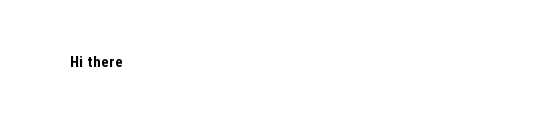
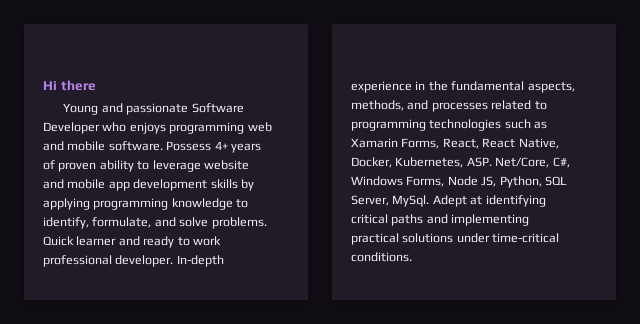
(124, 61) none -> [63,103,244,115] [43,122,272,134] [43,141,261,153] [43,160,249,172] [43,179,254,191] [43,198,249,210] [43,217,267,229] [43,236,221,248] [43,255,224,267] [351,81,575,93] [351,100,547,112] [351,119,548,131] [351,138,559,149] [351,157,570,168] [351,176,567,188] [351,195,546,207] [351,214,530,226] [351,233,560,245] [351,252,412,262] // Young and passionate Software Developer who enjoys programming web and mobile software. Possess 4+ years of proven ability to leverage website and mobile app development skills by applying programming knowledge to identify, formulate, and solve problems. Quick learner and ready to work professional developer. In-depth experience in the fundamental aspects, methods, and processes related to programming technologies such as Xamarin Forms, React, React Native, Docker, Kubernetes, ASP. Net/Core, C#, Windows Forms, Node JS, Python, SQL Server, MySql. Adept at identifying critical paths and implementing practical solutions under time-critical conditions.

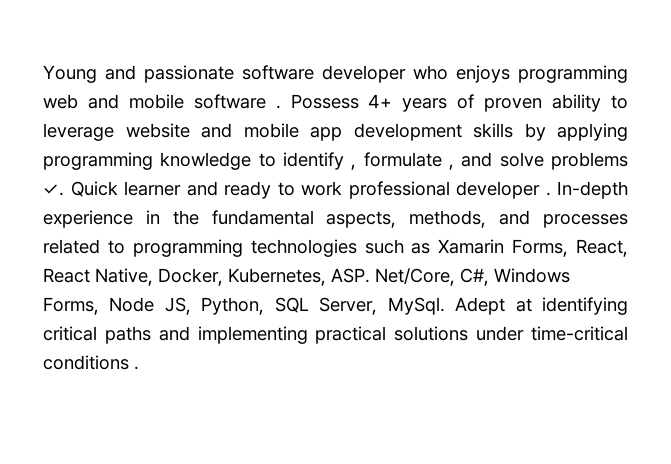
[43,80,96,91] Hi there // -> (43, 74) none
[191,103,244,113] [43,122,100,134] Software Developer -> [242,65,406,83] software developer
[108,141,163,151] software. -> [193,94,281,109] software .
[43,217,267,229] identify, formulate, and solve problems. -> [283,152,628,170] [43,184,64,196] identify , formulate , and solve problems ✓.
[115,255,174,267] developer. -> [456,181,551,199] developer .
[351,252,412,262] conditions. -> [43,355,139,370] conditions .

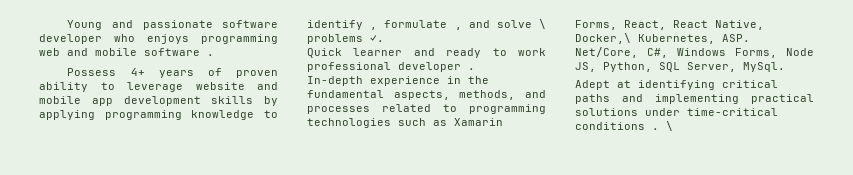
(281, 107) none -> (214, 55) //
(544, 159) none -> [539,19,546,29] \
(64, 190) none -> (384, 38) //
(551, 194) none -> (475, 69) //
[158,268,223,286] Docker, -> [575,33,631,44] Docker,\
(445, 306) none -> (785, 67) //
(139, 368) none -> [666,121,673,131] \

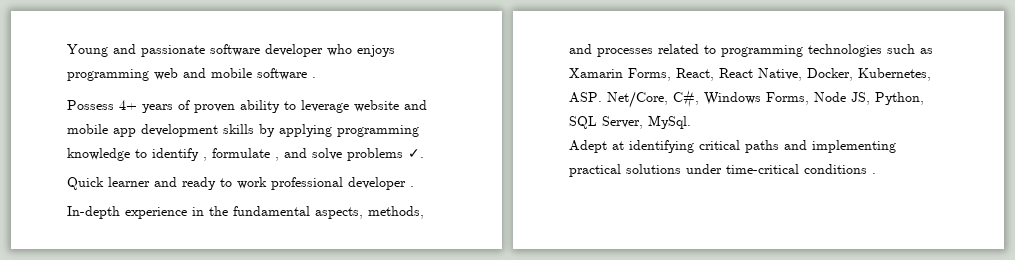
[539,19,546,29] \ -> (342, 154) none
[575,33,631,44] Docker,\ -> [807,68,853,81] Docker,
[666,121,673,131] \ -> (876, 173) none

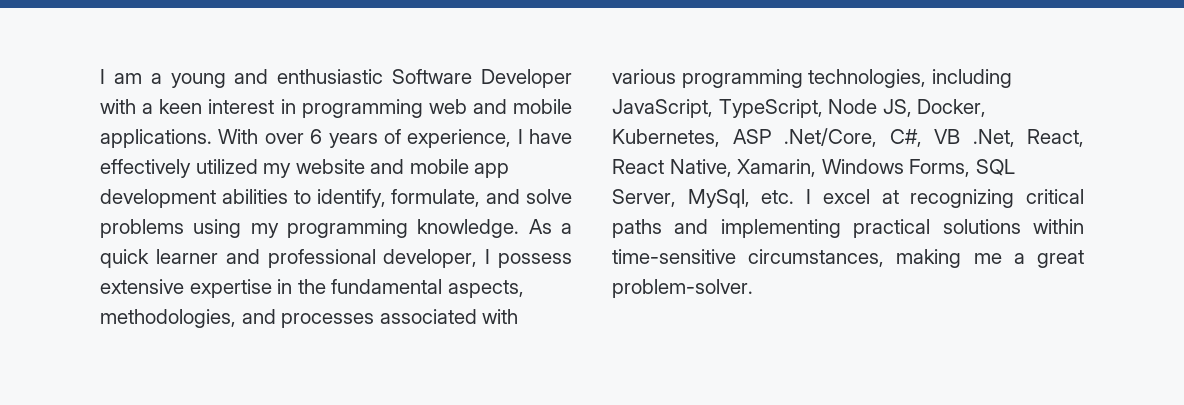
[67,44,395,57] [67,68,316,81] [67,100,349,113] Young and passionate software developer who enjoys programming web and mobile software . // Possess 4+ years of proven ability to leverage -> [100,69,572,88] [100,99,572,118] [100,129,572,148] [100,159,292,178] I am a young and enthusiastic Software Developer with a keen interest in programming web and mobile applications. With over 6 years of experience, I have effectively utilized my
[223,124,419,137] [67,148,424,161] [67,177,414,190] [67,206,187,219] skills by applying programming knowledge to identify , formulate , and solve problems ✓. // Quick learner and ready to work professional developer . // In-depth experience -> [221,189,572,208] [100,219,572,238] [100,249,572,268] [100,279,272,298] abilities to identify, formulate, and solve problems using my programming knowledge. As a quick learner and professional developer, I possess extensive expertise
[368,206,424,219] methods, -> [100,309,236,328] methodologies,
[658,44,933,57] [569,68,931,81] [569,90,924,108] [569,115,691,129] [569,140,694,153] related to programming technologies such as Xamarin Forms, React, React Native, Docker, Kubernetes, ASP. Net/Core, C#, Windows Forms, Node JS, Python, SQL Server, MySql. // Adept at identifying -> [379,309,519,324] [612,69,1012,88] [612,99,987,118] [612,128,1084,147] [612,159,1015,177] [612,189,1015,208] associated with various programming technologies, including JavaScript, TypeScript, Node JS, Docker, Kubernetes, ASP .Net/Core, C#, VB .Net, React, React Native, Xamarin, Windows Forms, SQL Server, MySql, etc. I excel at recognizing
[686,164,876,174] under time-critical conditions . -> [1033,219,1084,234] [612,249,1084,268] [612,279,753,298] within time-sensitive circumstances, making me a great problem-solver.

